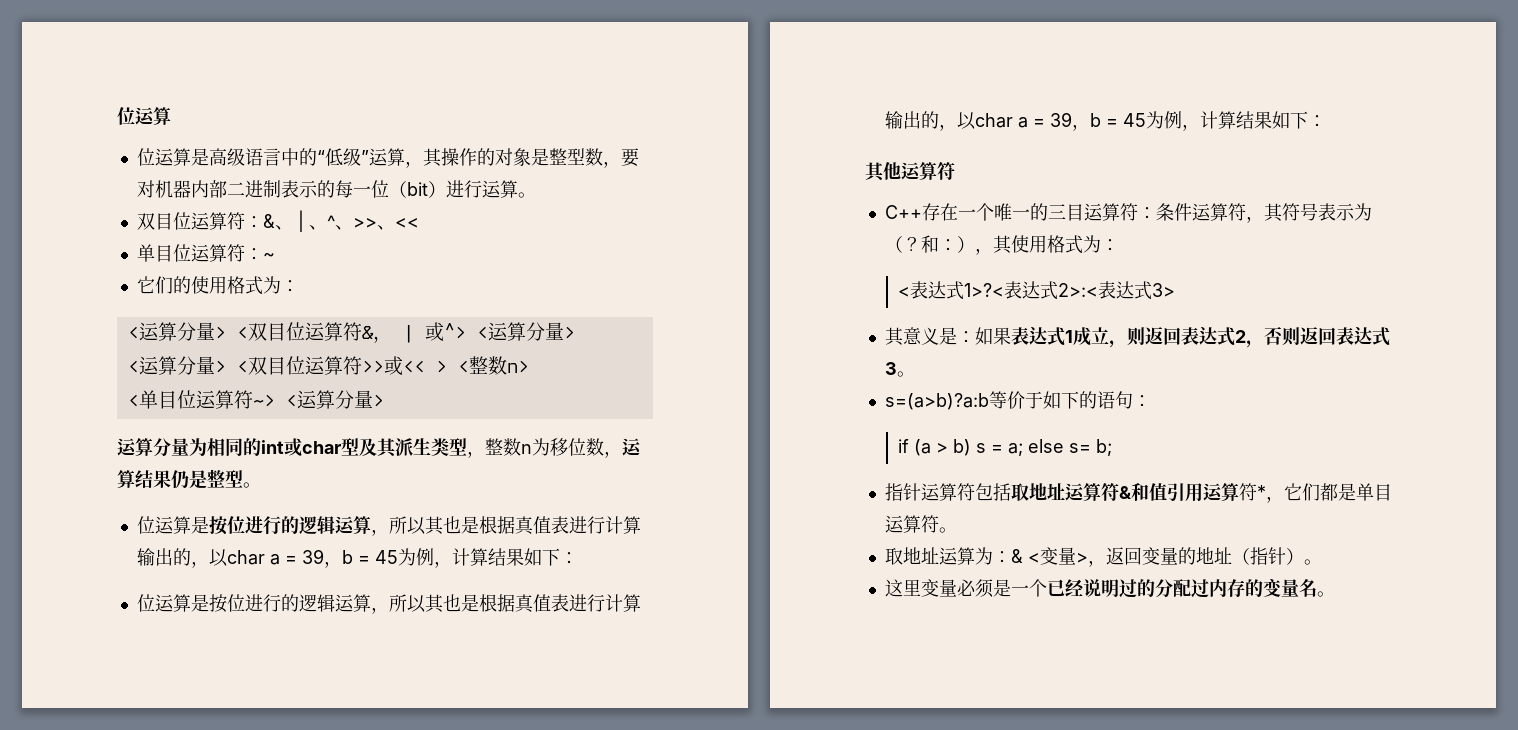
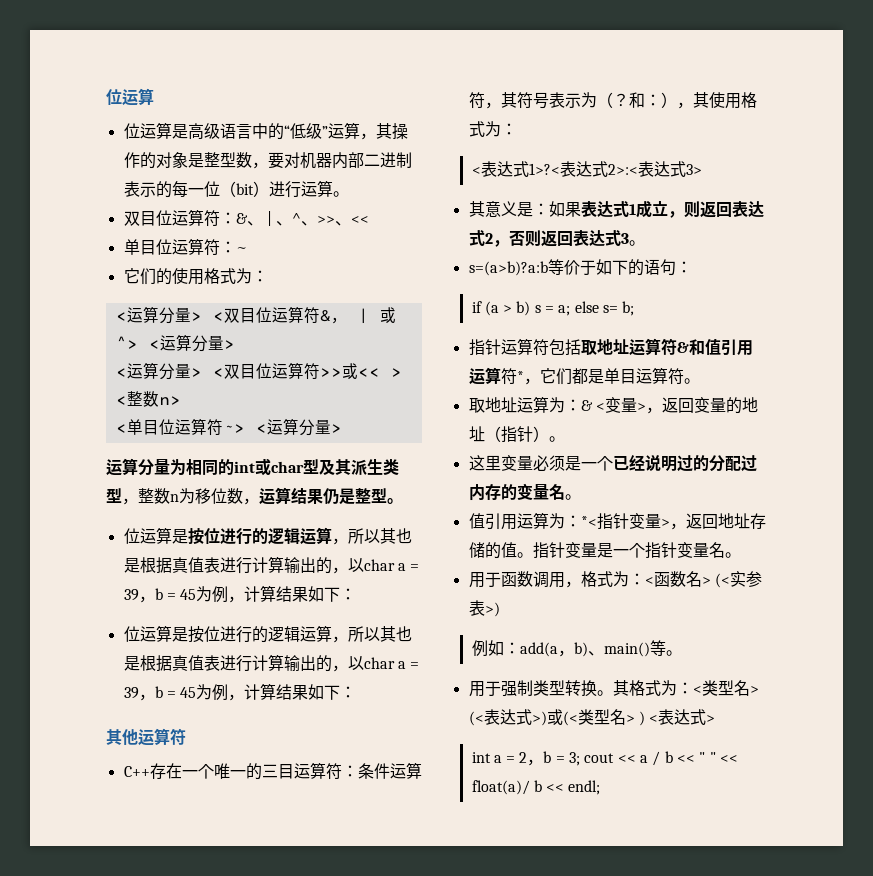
(1335, 594) none -> [468,512,766,530] [468,542,741,559] [468,571,762,588] [468,600,500,617] [471,640,682,657] [468,680,759,697] [468,709,716,726] [471,751,739,766] [471,780,601,795] // 值引用运算为：*<指针变量>，返回地址存储的值。指针变量是一个指针变量名。 // 用于函数调用，格式为：<函数名> (<实参表>) // 例如：add(a，b)、main()等。 // 用于强制类型转换。其格式为：<类型名> (<表达式>)或(<类型名> ) <表达式> // int a = 2，b = 3; cout << a / b << " " << float(a)/ b << endl;

